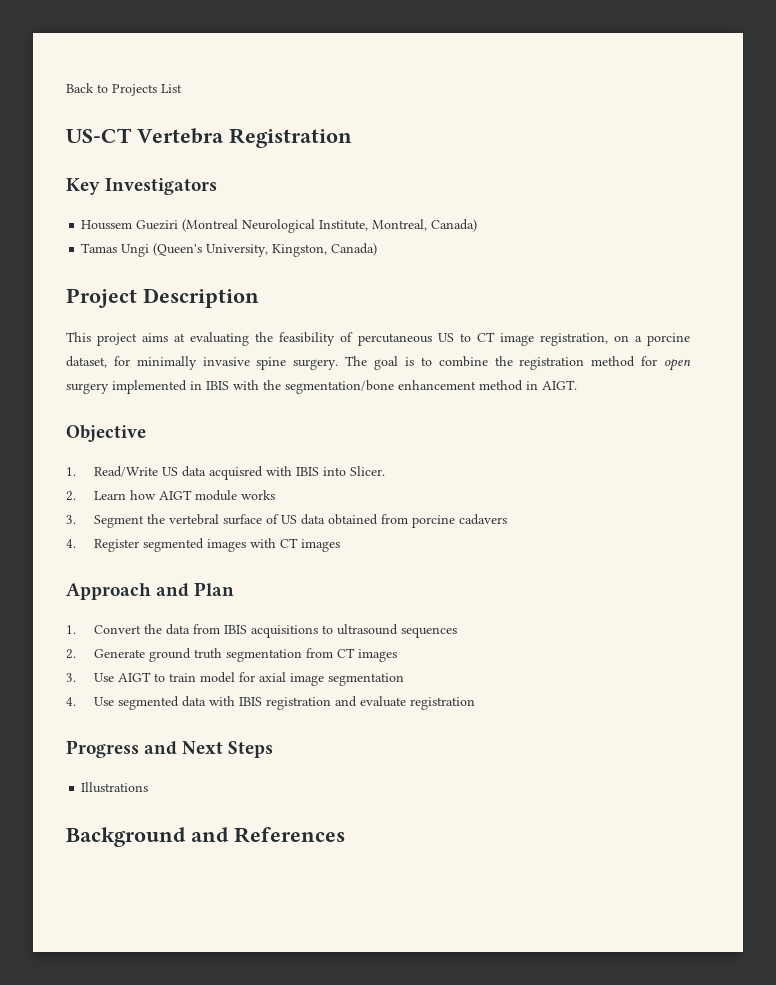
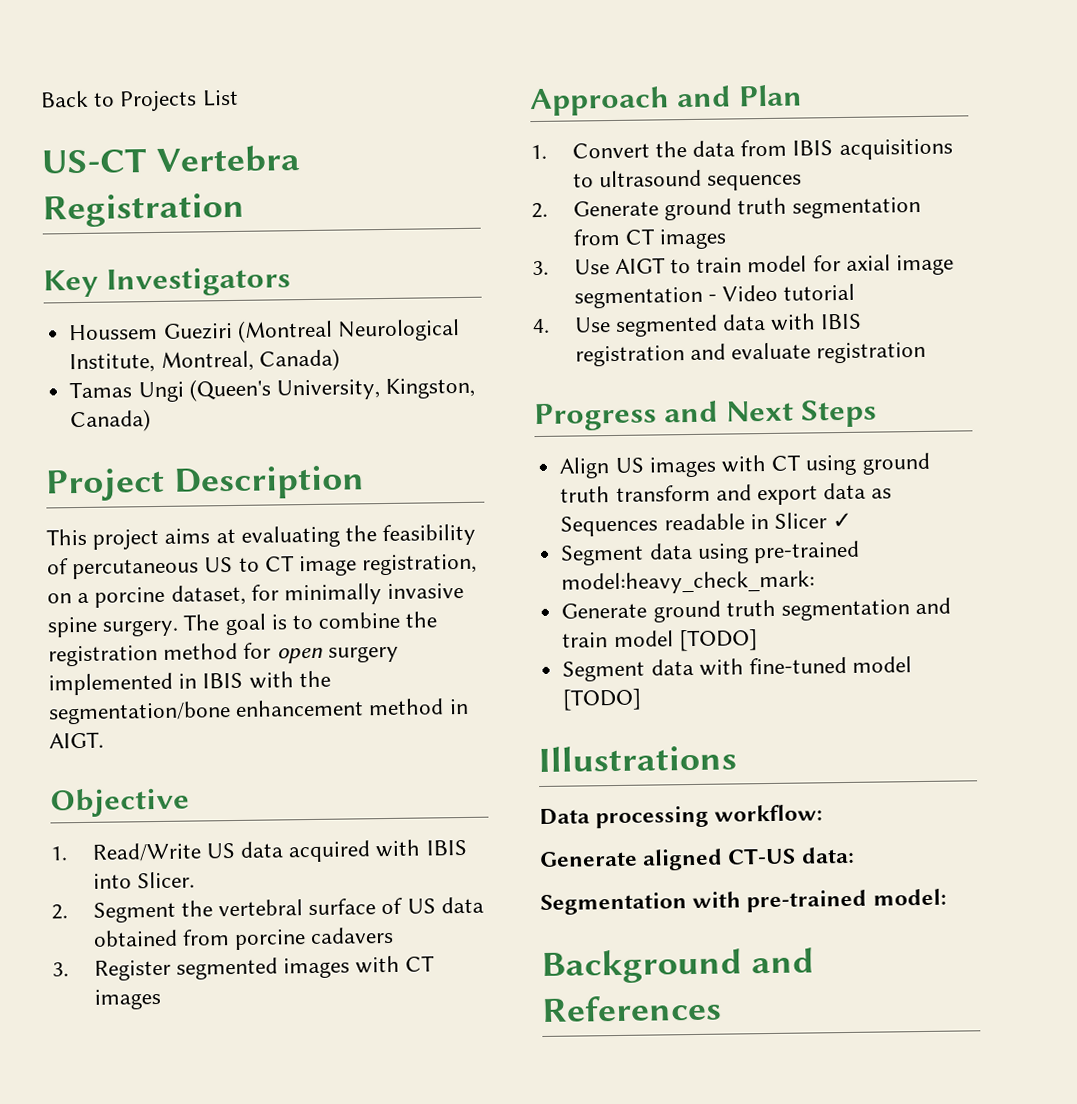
[208,466,263,480] acquisred -> [288,840,372,863] acquired
[93,490,275,501] [66,515,76,524] Learn how AIGT module works // 3. -> (68, 912) none
[66,539,76,548] 4. -> [52,962,69,977] 3.
(404, 679) none -> [707,283,856,302] - Video tutorial
[81,782,149,793] Illustrations -> [559,452,931,479] [560,482,893,506] [560,512,853,537] [560,540,860,566] [561,570,816,595] [561,597,952,623] [562,629,758,652] [562,656,913,682] [562,688,643,711] [538,744,737,773] [539,804,824,829] [539,846,855,871] [540,888,947,916] Align US images with CT using ground truth transform and export data as Sequences readable in Slicer ✓ // Segment data using pre-trained model:heavy_check_mark: // Generate ground truth segmentation and train model [TODO] // Segment data with fine-tuned model [TODO] // Illustrations // Data processing workflow: // Generate aligned CT-US data: // Segmentation with pre-trained model:

